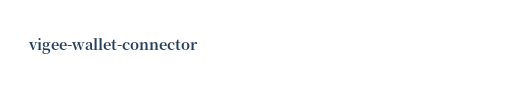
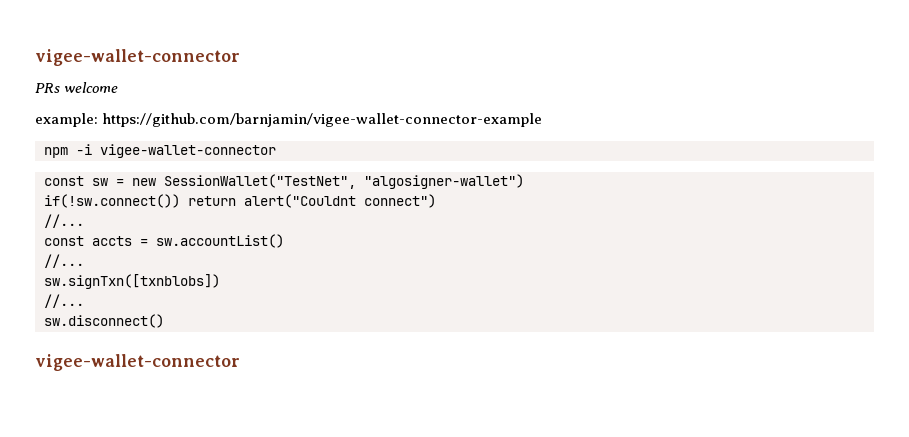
[28,38,198,54] vigee-wallet-connector -> [35,49,240,66] [35,82,119,93] [35,113,543,127] [44,144,276,158] [44,174,524,189] [44,194,436,208] [44,214,84,228] [44,234,284,248] [44,254,84,268] [44,274,220,289] [44,294,84,308] [44,314,164,328] [35,354,240,371] vigee-wallet-connector // PRs welcome // example: https://github.com/barnjamin/vigee-wallet-connector-example // npm -i vigee-wallet-connector // const sw = new SessionWallet("TestNet", "algosigner-wallet") // if(!sw.connect()) return alert("Couldnt connect") // //... // const accts = sw.accountList() // //... // sw.signTxn([txnblobs]) // //... // sw.disconnect() // vigee-wallet-connector

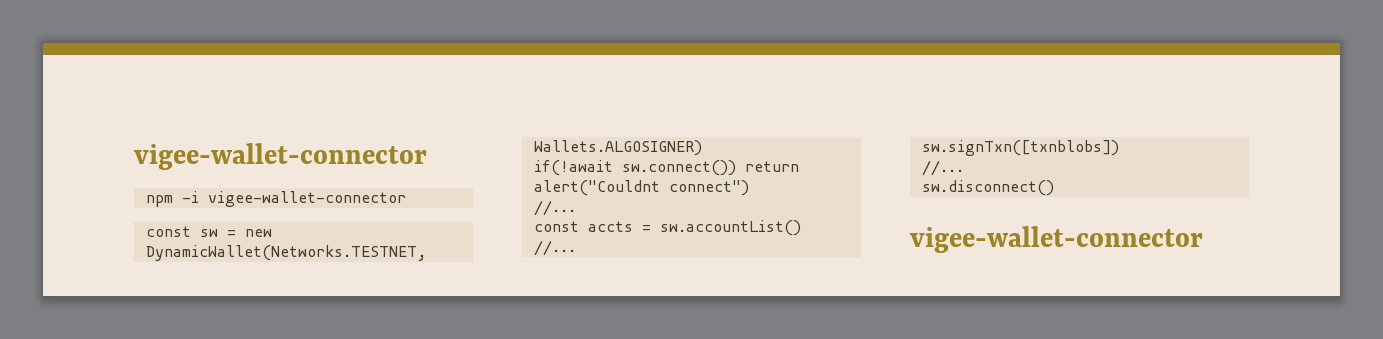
[35,49,240,66] [35,82,119,93] [35,113,543,127] vigee-wallet-connector // PRs welcome // example: https://github.com/barnjamin/vigee-wallet-connector-example -> [134,143,427,170] vigee-wallet-connector
[164,174,524,189] [44,194,180,208] SessionWallet("TestNet", "algosigner-wallet") // if(!sw.connect()) -> [145,245,426,261] [533,140,702,156] [533,160,736,176] DynamicWallet(Networks.TESTNET, Wallets.ALGOSIGNER) // if(!await sw.connect())

